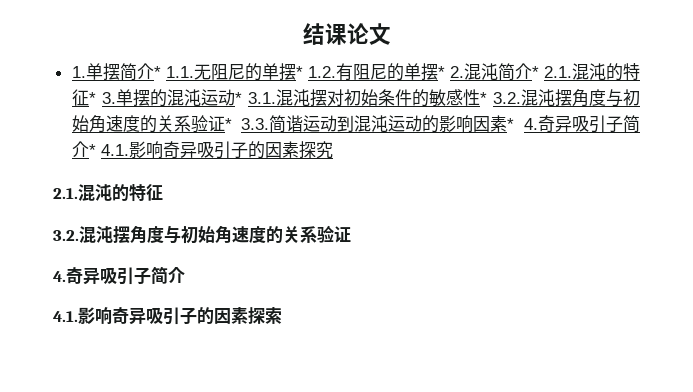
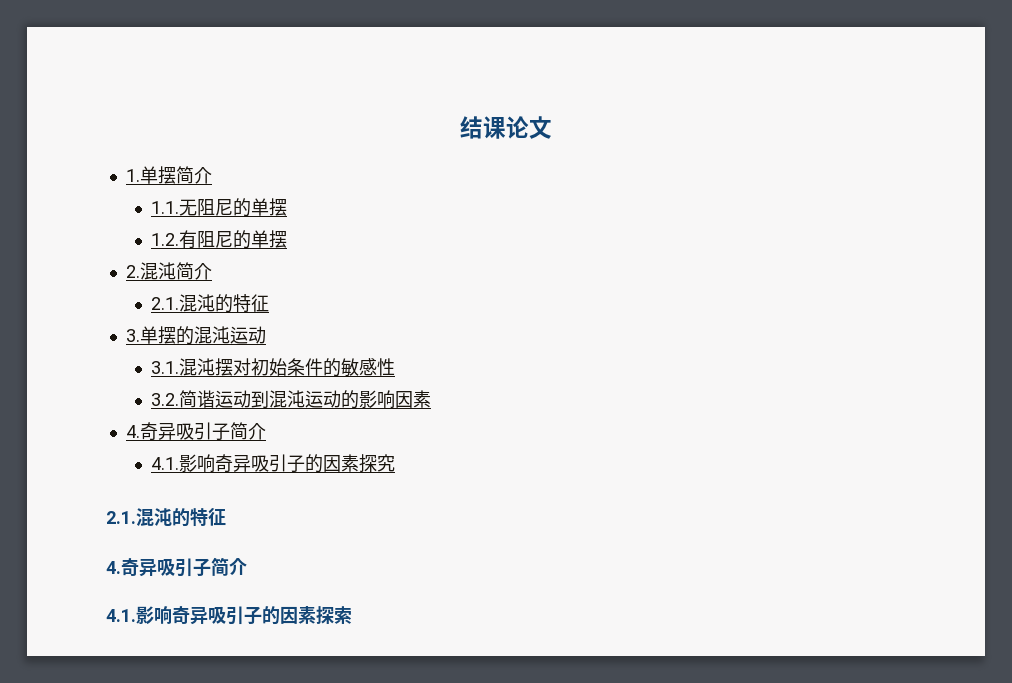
[153,66,161,78] * -> (212, 175) //
[295,66,303,78] * -> (288, 207) //
[437,66,445,78] * -> (288, 239) //
[531,63,640,81] [71,89,96,106] * 2.1.混沌的特征* -> [151,294,270,313] // 2.1.混沌的特征 //
[234,92,242,104] * -> (266, 335) //
[479,89,640,107] [71,115,270,133] * 3.2.混沌摆角度与初始角速度的关系验证* 3.3. -> [151,393,180,406] // 3.2.
[507,115,640,133] [71,141,96,157] * 4.奇异吸引子简介* -> [125,422,266,441] // 4.奇异吸引子简介 //
[53,225,351,244] // 3.2.混沌摆角度与初始角速度的关系验证 -> (226, 517) none

